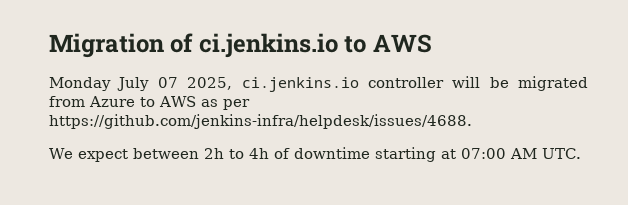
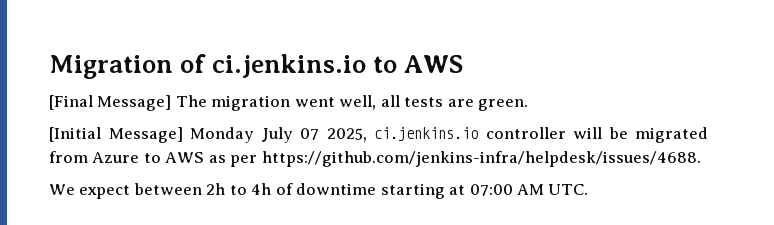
(432, 43) none -> [49,95,529,111] [49,127,183,143] [Final Message] The migration went well, all tests are green. // [Initial Message]

